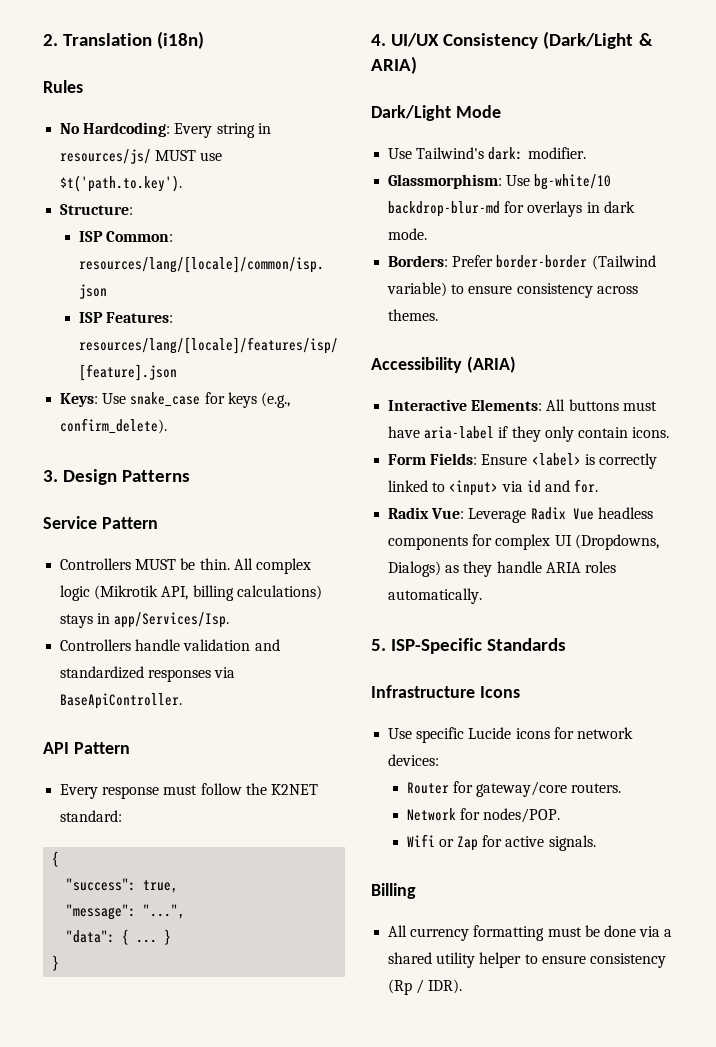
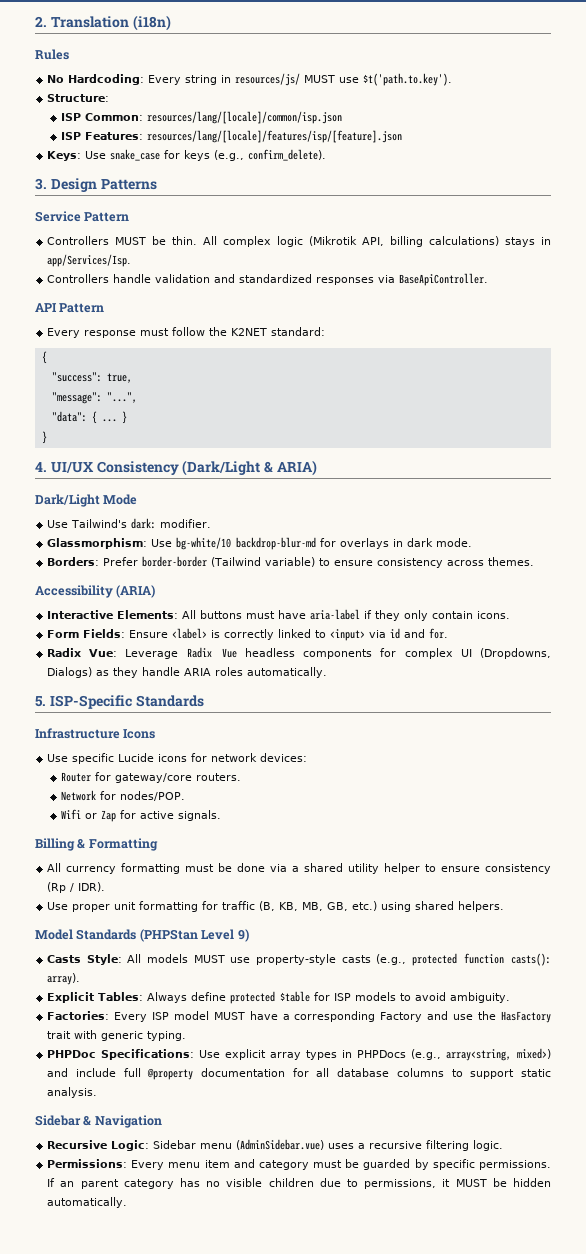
(416, 891) none -> [77,838,158,851] & Formatting
(463, 986) none -> [47,901,505,912] [35,929,249,942] [47,953,551,966] [47,973,81,985] [47,991,511,1004] [47,1011,551,1023] [47,1030,187,1041] [47,1048,551,1061] [47,1068,551,1080] [47,1087,98,1098] [35,1115,162,1128] [47,1139,504,1151] [47,1159,551,1170] [47,1178,551,1189] [47,1197,128,1208] // Use proper unit formatting for traffic (B, KB, MB, GB, etc.) using shared helpers. // Model Standards (PHPStan Level 9) // Casts Style: All models MUST use property-style casts (e.g., protected function casts(): array). // Explicit Tables: Always define protected $table for ISP models to avoid ambiguity. // Factories: Every ISP model MUST have a corresponding Factory and use the HasFactory trait with generic typing. // PHPDoc Specifications: Use explicit array types in PHPDocs (e.g., array<string, mixed>) and include full @property documentation for all database columns to support static analysis. // Sidebar & Navigation // Recursive Logic: Sidebar menu (AdminSidebar.vue) uses a recursive filtering logic. // Permissions: Every menu item and category must be guarded by specific permissions. If an parent category has no visible children due to permissions, it MUST be hidden automatically.

